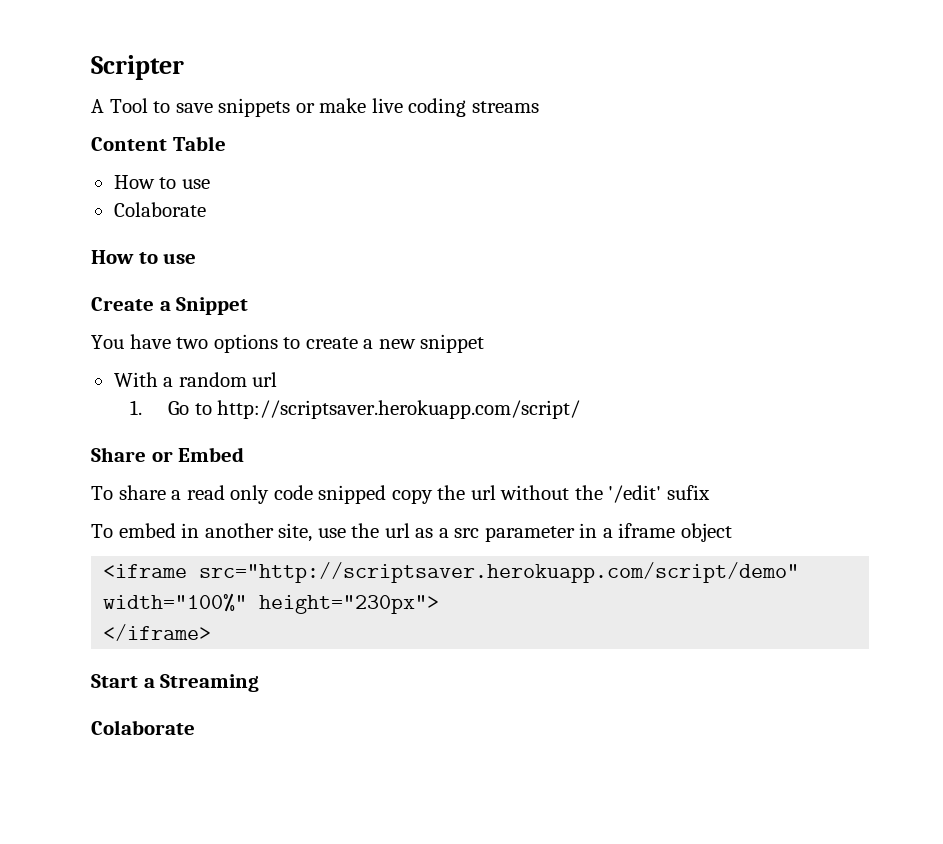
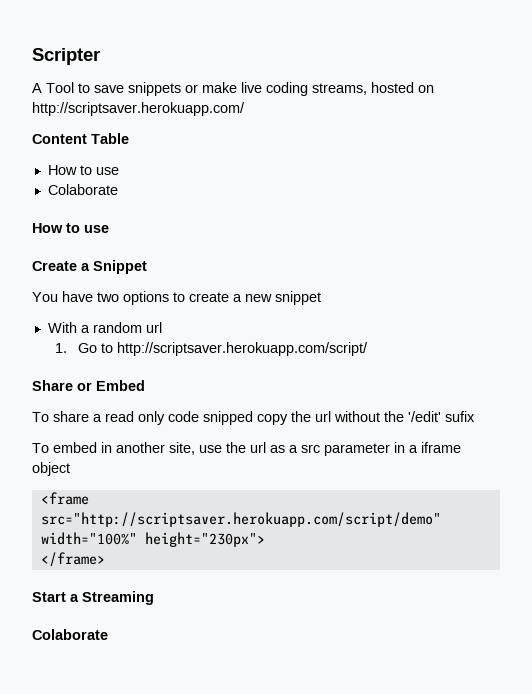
[471,101,539,113] streams -> [312,82,434,95] [32,102,245,116] streams, hosted on http://scriptsaver.herokuapp.com/
[103,564,188,578] <iframe -> [40,492,89,505] <frame
[103,624,212,641] </iframe> -> [40,552,105,567] </frame>

